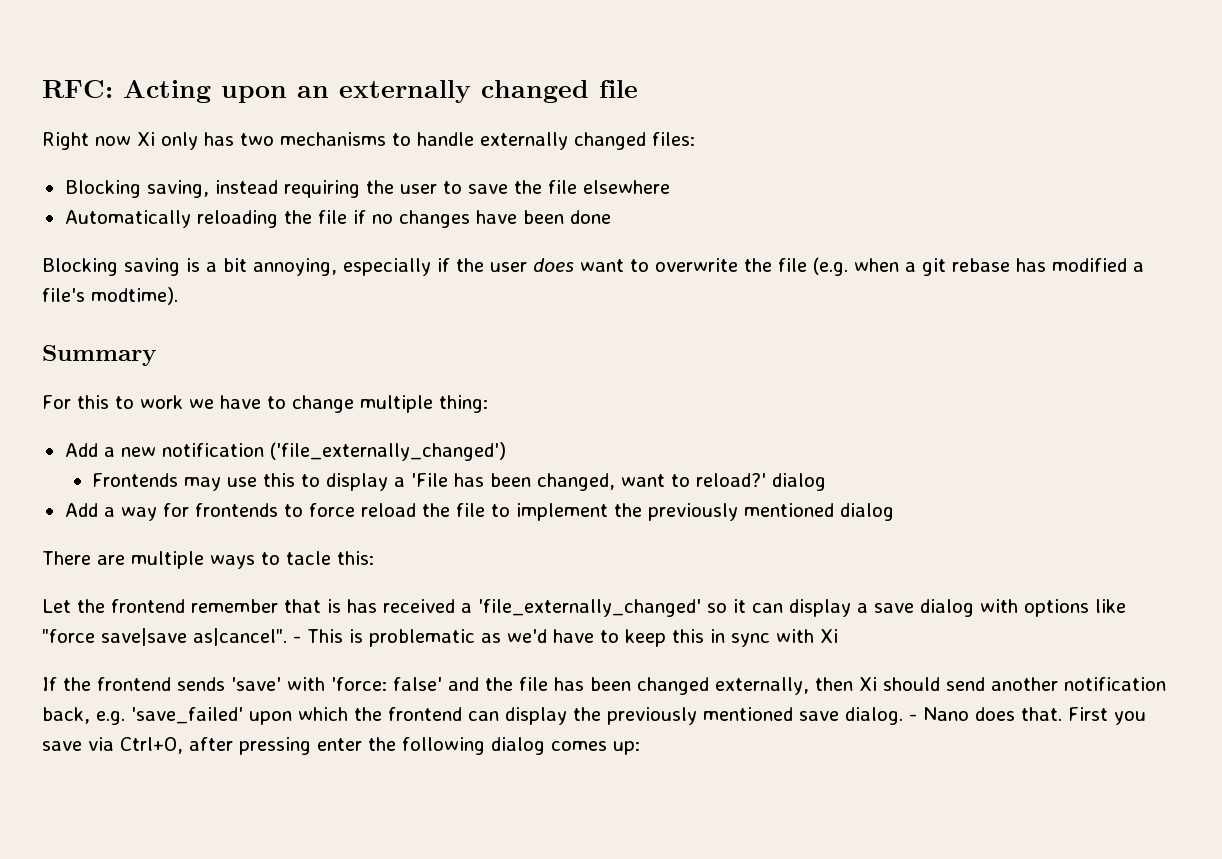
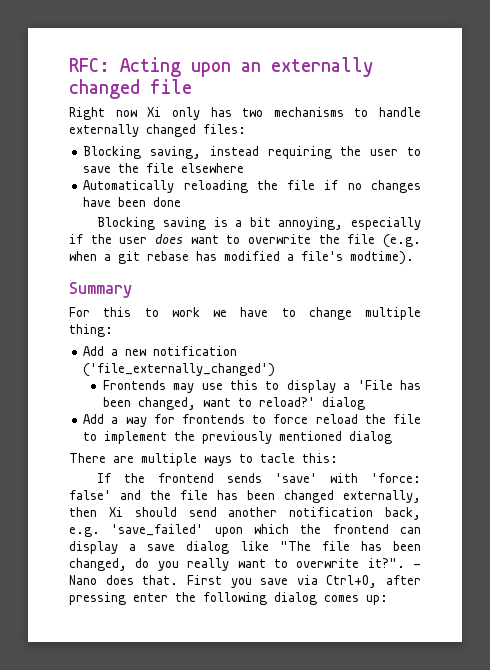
[42,599,1126,617] [42,628,838,647] // Let the frontend remember that is has received a 'file_externally_changed' so it can display a save dialog with options like "force save|save as|cancel". - This is problematic as we'd have to keep this in sync with Xi -> (338, 458) none
[573,707,903,725] the previously mentioned save dialog. -> [129,541,421,554] [69,558,405,571] a save dialog like "The file has been changed, do you really want to overwrite it?".

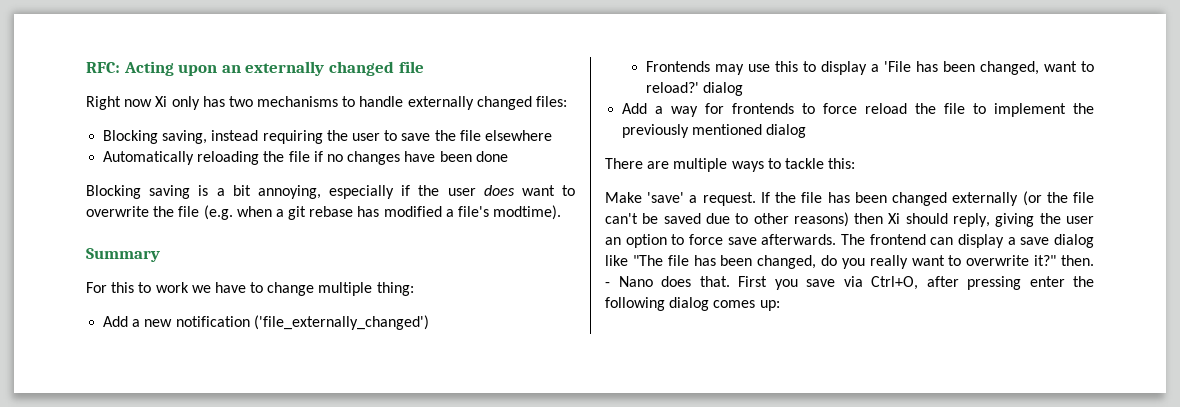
[260,453,295,463] tacle -> [784,158,824,169] tackle
[97,473,421,483] [69,490,421,503] [69,507,421,520] [69,524,322,537] If the frontend sends 'save' with 'force: false' and the file has been changed externally, then Xi should send another notification back, e.g. 'save_failed' upon which the -> [605,191,1094,206] [605,212,1094,227] [605,234,865,248] Make 'save' a request. If the file has been changed externally (or the file can't be saved due to other reasons) then Xi should reply, giving the user an option to force save afterwards. The
[367,558,405,568] it?". -> [1034,255,1094,266] it?" then.

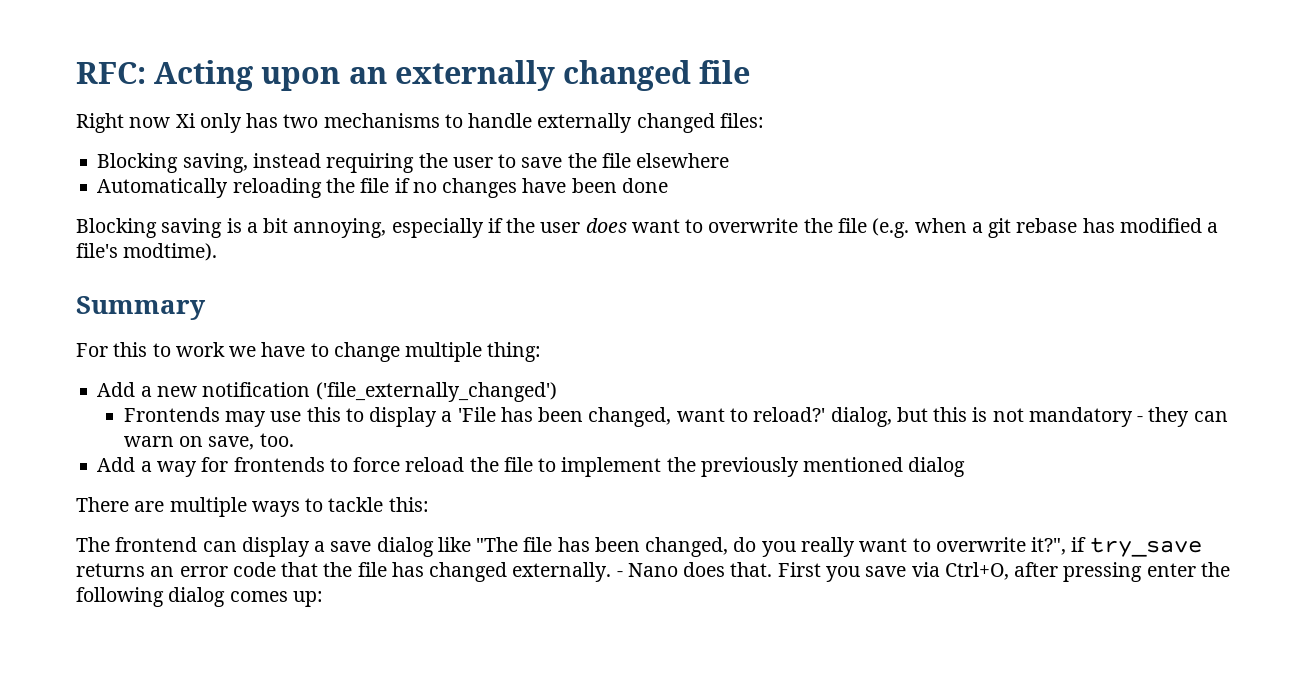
[703,82,744,96] dialog -> [830,407,1228,427] [123,433,294,450] dialog, but this is not mandatory - they can warn on save, too.
[605,191,1094,206] [605,212,1094,227] [605,234,837,248] Make 'save' a request. If the file has been changed externally (or the file can't be saved due to other reasons) then Xi should reply, giving the user an option to force save afterwards. -> (429, 504) none
[1034,255,1094,266] it?" then. -> [1031,537,1202,557] [76,562,612,582] it?", if try_save returns an error code that the file has changed externally.

